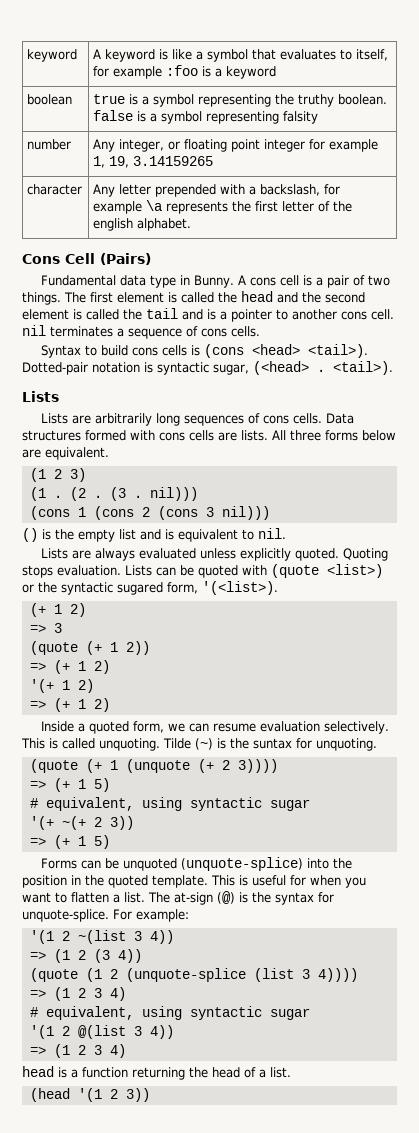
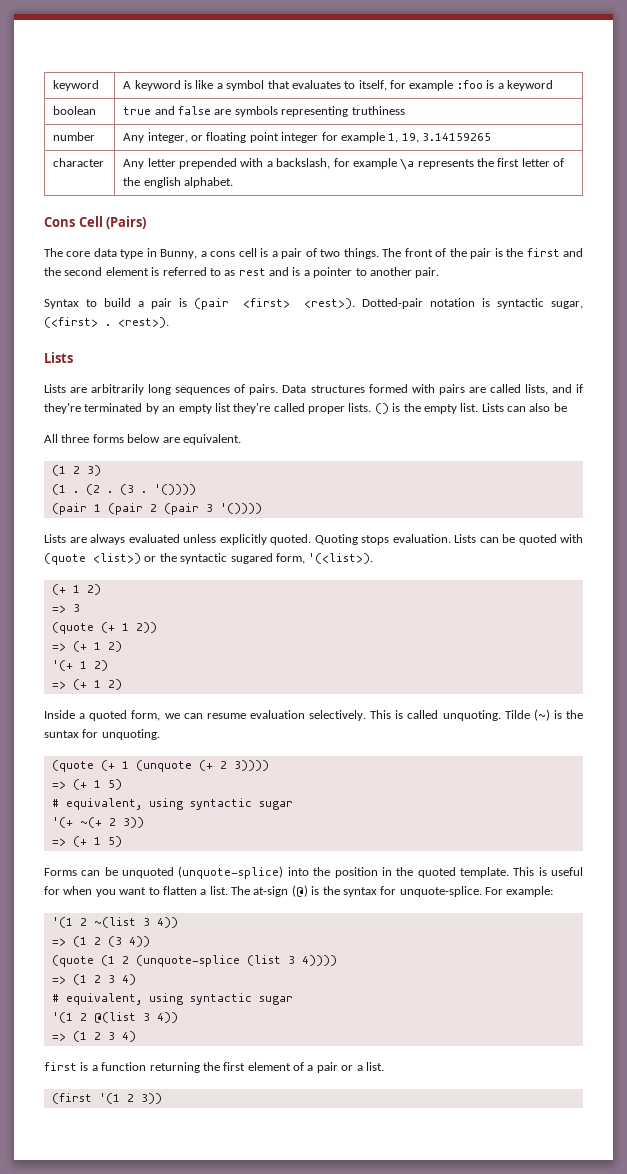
[129,94,388,107] [93,110,319,124] is a symbol representing the truthy boolean. false is a symbol representing falsity -> [154,106,405,117] and false are symbols representing truthiness
[40,275,116,286] Fundamental -> [44,248,91,257] The core
[193,275,246,288] Bunny. A -> [160,249,207,259] Bunny, a
[90,291,273,303] first element is called the head -> [404,248,560,259] front of the pair is the first
[86,308,178,320] called the tail -> [162,267,266,276] referred to as rest
[341,309,394,320] [22,325,260,339] [40,344,368,358] cons cell. nil terminates a sequence of cons cells. // Syntax to build cons cells is (cons <head> <tail>). -> [415,267,440,278] [44,298,356,310] pair. // Syntax to build a pair is (pair <first> <rest>).
[253,361,393,375] (<head> . <tail>). -> [44,317,169,328] (<first> . <rest>).
[262,413,322,424] cons cells. -> [249,384,279,395] pairs.
[159,430,268,441] cons cells are lists. -> [438,384,583,395] [44,403,567,414] pairs are called lists, and if they're terminated by an empty list they're called proper lists. () is the empty list. Lists can also be //
[149,487,198,501] [29,506,270,520] [22,528,286,542] nil))) // (cons 1 (cons 2 (cons 3 nil))) // () is the empty list and is equivalent to nil. -> [153,484,196,495] [51,503,262,515] '()))) // (pair 1 (pair 2 (pair 3 '())))
[22,1066,54,1077] head -> [44,1062,77,1071] first
[212,1067,256,1078] head of -> [223,1062,354,1073] first element of a pair or
[29,1088,70,1102] (head -> [51,1093,92,1104] (first

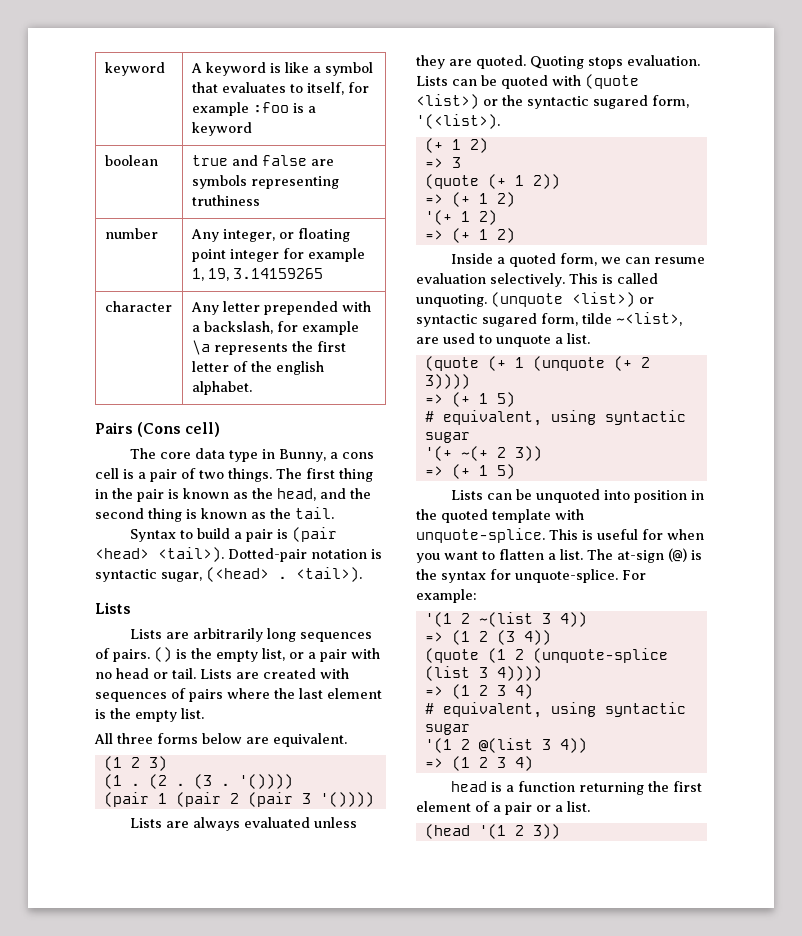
[44,216,147,229] Cons Cell (Pairs) -> [95,422,221,437] Pairs (Cons cell)
[404,248,583,259] [44,267,440,278] front of the pair is the first and the second element is referred to as rest and is a pointer to another pair. -> [306,468,373,482] [95,488,371,502] [95,507,334,522] first thing in the pair is known as the head, and the second thing is known as the tail.
[242,298,356,309] <first> <rest>). -> [95,547,224,562] <head> <tail>).
[44,317,169,328] (<first> . <rest>). -> [206,567,362,582] (<head> . <tail>).
[282,384,583,395] [44,403,567,414] Data structures formed with pairs are called lists, and if they're terminated by an empty list they're called proper lists. () is the empty list. Lists can also be -> [154,647,380,662] [95,668,349,679] [95,688,382,702] [95,708,204,722] () is the empty list, or a pair with no head or tail. Lists are created with sequences of pairs where the last element is the empty list.
[219,534,267,545] explicitly -> [416,55,472,69] they are
[504,709,583,721] [44,729,160,740] Tilde (~) is the suntax for unquoting. -> [491,292,654,307] [416,312,682,327] [416,333,590,347] (unquote <list>) or syntactic sugared form, tilde ~<list>, are used to unquote a list.
[44,868,77,876] Forms -> [450,490,483,500] Lists
[178,866,331,879] (unquote-splice) into the -> [603,490,630,500] into
[459,867,509,878] template. -> [492,509,584,523] [416,528,545,543] template with unquote-splice.
[44,1062,77,1071] first -> [450,781,487,792] head
[51,1093,92,1104] (first -> [424,824,470,839] (head

